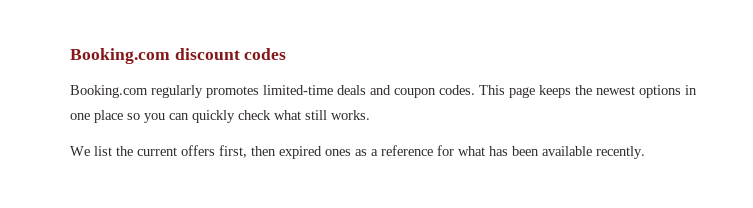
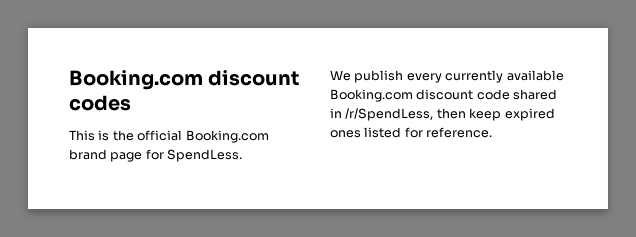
[70,85,697,98] [70,110,370,123] [70,145,645,159] Booking.com regularly promotes limited-time deals and coupon codes. This page keeps the newest options in one place so you can quickly check what still works. // We list the current offers first, then expired ones as a reference for what has been available recently. -> [69,130,269,143] [69,149,243,162] [330,70,564,83] [330,89,558,102] [330,108,555,121] [330,127,493,138] This is the official Booking.com brand page for SpendLess. // We publish every currently available Booking.com discount code shared in /r/SpendLess, then keep expired ones listed for reference.

